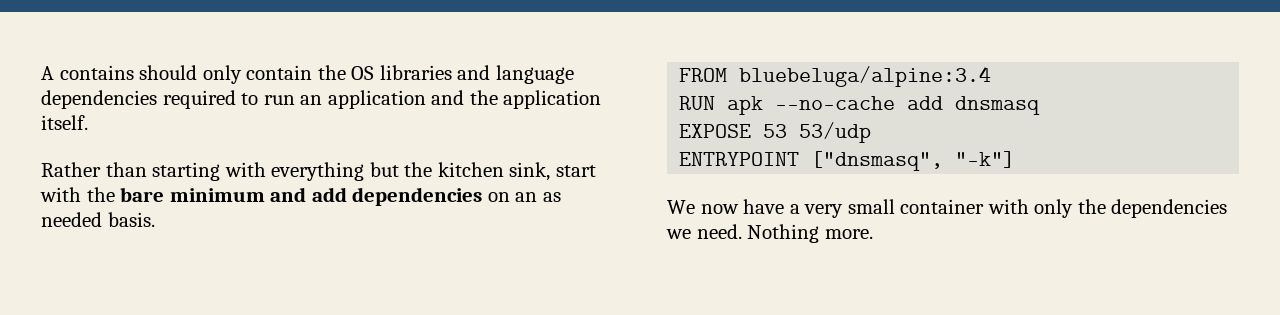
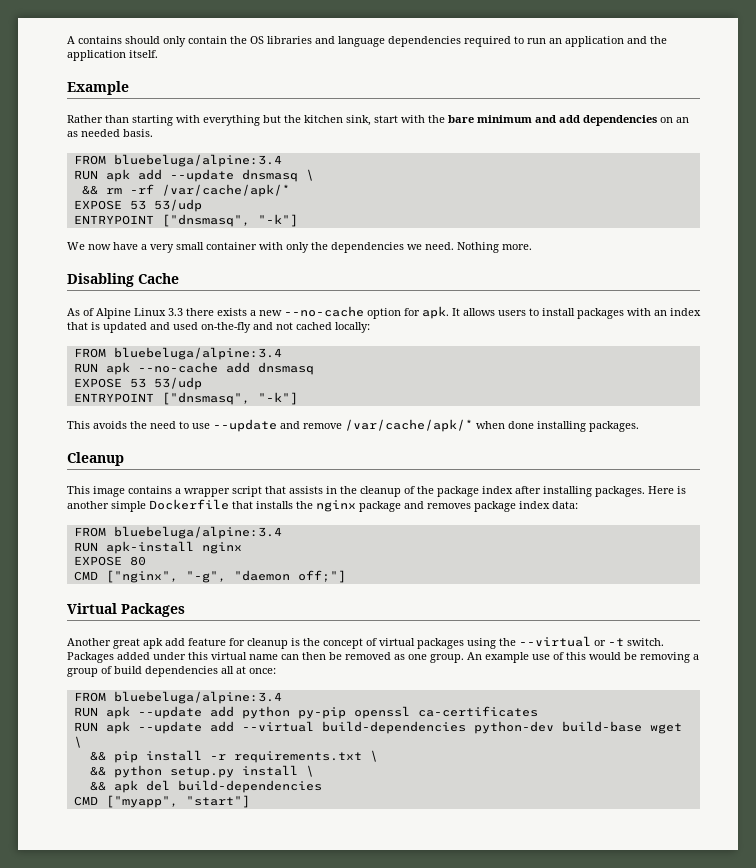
(88, 122) none -> [67,81,129,95] // Example
[775,96,1041,115] --no-cache add dnsmasq -> [137,169,314,182] [81,184,290,197] add --update dnsmasq \ // && rm -rf /var/cache/apk/*
(873, 234) none -> [67,273,179,287] [67,306,701,319] [67,322,370,333] [73,347,282,360] [73,362,314,375] [73,377,202,390] [73,392,298,405] [67,419,639,432] [67,452,124,466] [67,486,686,497] [67,499,578,512] [73,526,282,539] [73,541,242,554] [73,556,146,566] [73,570,346,583] [67,603,185,617] [67,636,664,649] [67,652,699,663] [67,666,276,677] [73,691,282,704] [73,706,538,719] [73,721,682,734] [73,736,82,748] [89,750,378,763] [89,765,314,778] [89,780,322,793] [73,795,250,808] // Disabling Cache // As of Alpine Linux 3.3 there exists a new --no-cache option for apk. It allows users to install packages with an index that is updated and used on-the-fly and not cached locally: // FROM bluebeluga/alpine:3.4 // RUN apk --no-cache add dnsmasq // EXPOSE 53 53/udp // ENTRYPOINT ["dnsmasq", "-k"] // This avoids the need to use --update and remove /var/cache/apk/* when done installing packages. // Cleanup // This image contains a wrapper script that assists in the cleanup of the package index after installing packages. Here is another simple Dockerfile that installs the nginx package and removes package index data: // FROM bluebeluga/alpine:3.4 // RUN apk-install nginx // EXPOSE 80 // CMD ["nginx", "-g", "daemon off;"] // Virtual Packages // Another great apk add feature for cleanup is the concept of virtual packages using the --virtual or -t switch. Packages added under this virtual name can then be removed as one group. An example use of this would be removing a group of build dependencies all at once: // FROM bluebeluga/alpine:3.4 // RUN apk --update add python py-pip openssl ca-certificates // RUN apk --update add --virtual build-dependencies python-dev build-base wget \ // && pip install -r requirements.txt \ // && python setup.py install \ // && apk del build-dependencies // CMD ["myapp", "start"]

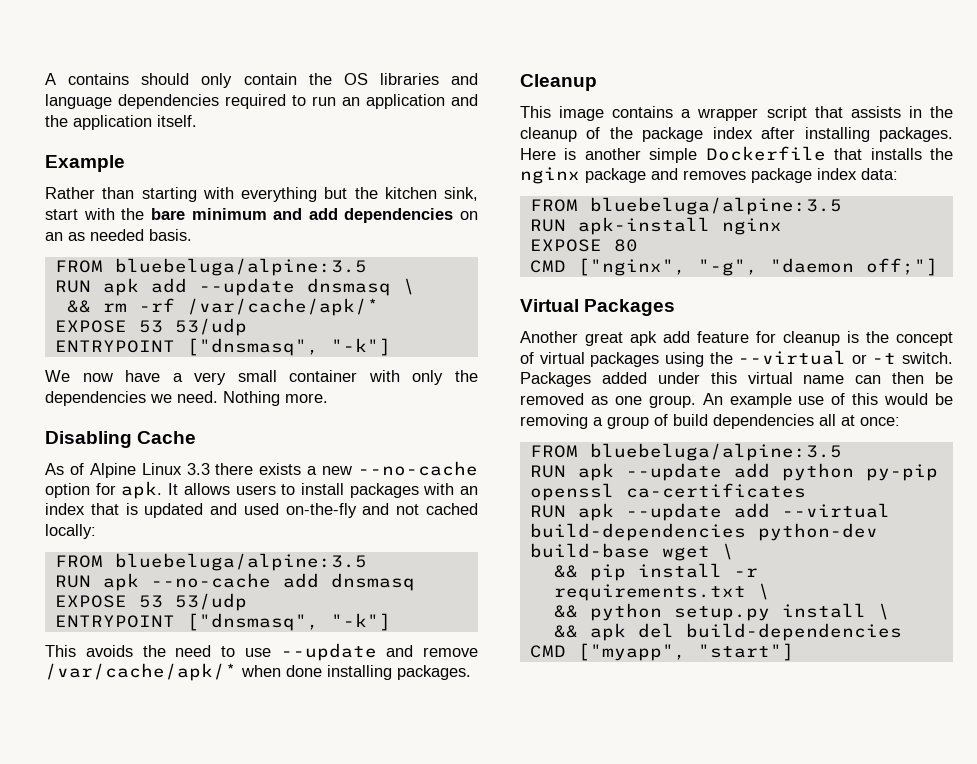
[113,154,282,167] bluebeluga/alpine:3.4 -> [114,258,367,276] bluebeluga/alpine:3.5
[113,347,282,360] bluebeluga/alpine:3.4 -> [114,553,367,571] bluebeluga/alpine:3.5
[113,526,282,539] bluebeluga/alpine:3.4 -> [589,197,842,215] bluebeluga/alpine:3.5
[113,691,282,704] bluebeluga/alpine:3.4 -> [589,443,842,461] bluebeluga/alpine:3.5

